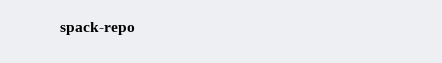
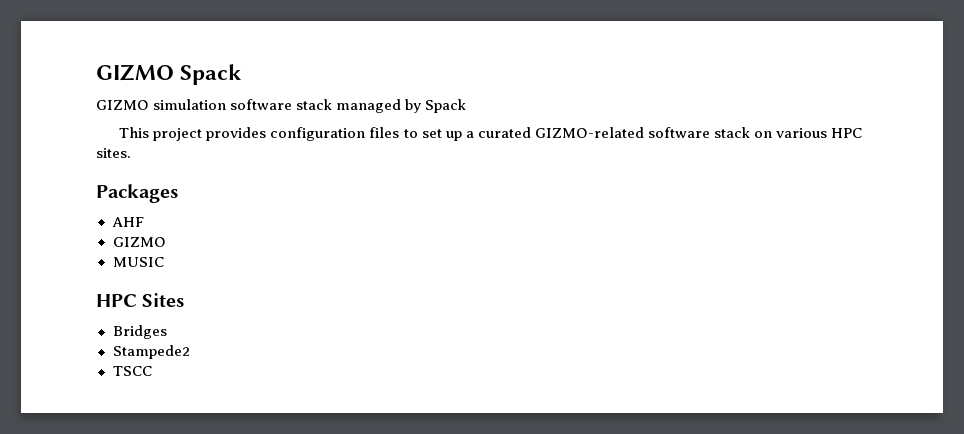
[60,22,135,35] spack-repo -> [96,64,242,85] [96,99,467,113] [119,127,863,141] [96,148,131,158] [96,184,178,203] [111,217,144,227] [112,237,166,247] [112,257,164,267] [96,293,185,307] [112,325,167,339] [112,345,190,359] [112,366,152,376] GIZMO Spack // GIZMO simulation software stack managed by Spack // This project provides configuration files to set up a curated GIZMO-related software stack on various HPC sites. // Packages // AHF // GIZMO // MUSIC // HPC Sites // Bridges // Stampede2 // TSCC

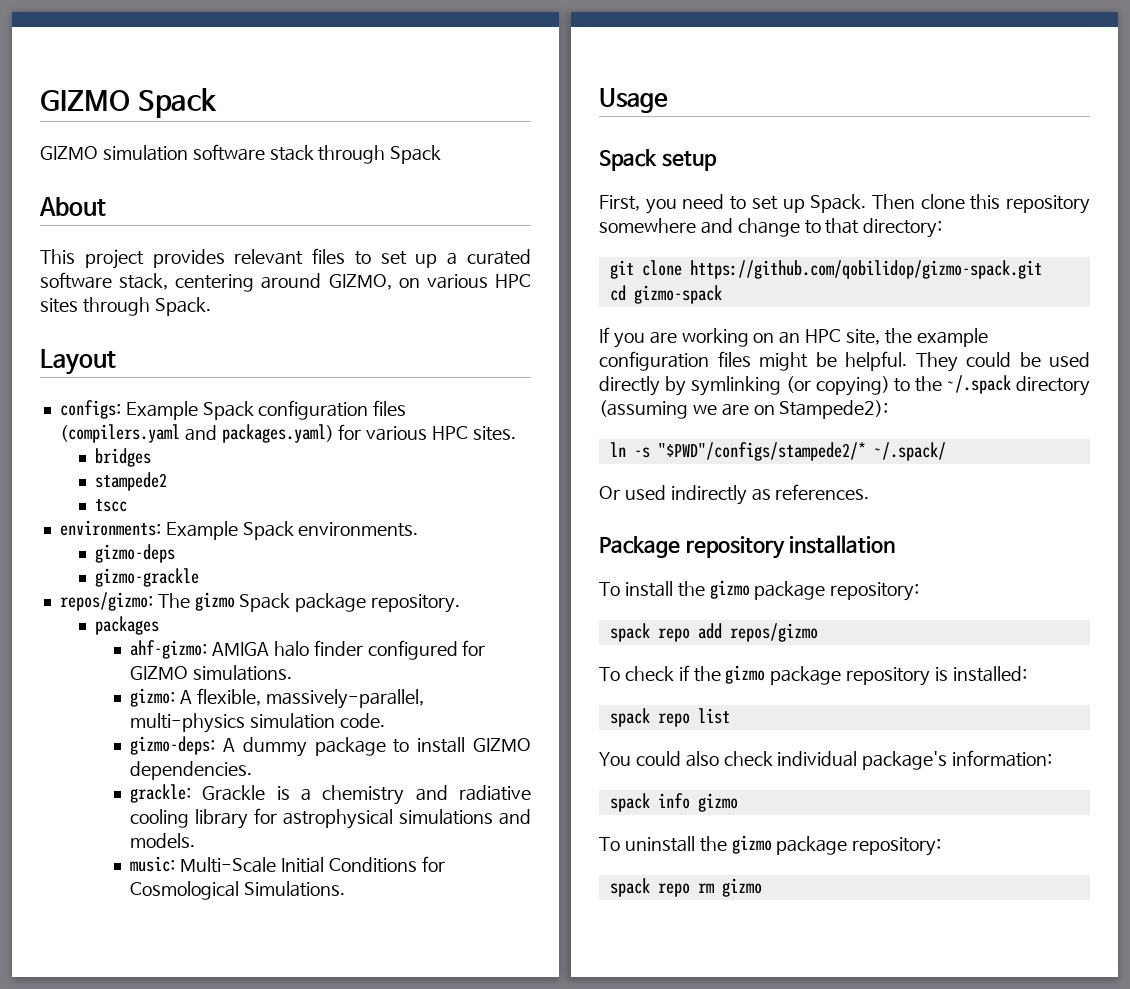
[336,99,467,113] managed by Spack -> [318,145,442,164] [39,197,106,216] through Spack // About
[270,127,366,141] configuration -> [234,249,304,265] relevant
[534,127,863,138] [96,148,131,158] [96,184,178,203] [111,217,144,227] [112,237,166,247] [112,257,164,267] [96,293,185,307] [112,325,167,339] [112,345,190,359] [112,366,152,376] GIZMO-related software stack on various HPC sites. // Packages // AHF // GIZMO // MUSIC // HPC Sites // Bridges // Stampede2 // TSCC -> [40,272,532,292] [40,297,211,316] [40,349,116,375] [59,400,407,420] [59,424,516,443] [94,448,151,467] [94,472,167,491] [94,499,127,512] [59,520,419,540] [94,544,175,563] [94,568,199,587] [59,592,461,613] [94,616,159,635] [130,640,486,660] [130,665,293,681] [130,688,424,709] [130,713,385,733] [130,736,531,757] [130,761,253,780] [130,784,531,805] [130,808,532,829] [130,833,196,848] [130,856,445,873] [130,881,346,900] [599,88,668,113] [599,149,717,171] [599,194,1090,214] [599,218,943,238] [609,260,1042,279] [609,285,722,304] [599,327,988,348] [599,351,1090,372] [599,375,1090,396] [599,400,889,419] [609,442,946,461] [599,484,870,505] [599,535,896,559] [599,580,920,601] [609,623,818,642] [599,665,1027,686] [609,708,730,727] [599,750,1053,770] [609,793,738,812] [599,835,942,856] [609,878,762,897] software stack, centering around GIZMO, on various HPC sites through Spack. // Layout // configs: Example Spack configuration files (compilers.yaml and packages.yaml) for various HPC sites. // bridges // stampede2 // tscc // environments: Example Spack environments. // gizmo-deps // gizmo-grackle // repos/gizmo: The gizmo Spack package repository. // packages // ahf-gizmo: AMIGA halo finder configured for GIZMO simulations. // gizmo: A flexible, massively-parallel, multi-physics simulation code. // gizmo-deps: A dummy package to install GIZMO dependencies. // grackle: Grackle is a chemistry and radiative cooling library for astrophysical simulations and models. // music: Multi-Scale Initial Conditions for Cosmological Simulations. // Usage // Spack setup // First, you need to set up Spack. Then clone this repository somewhere and change to that directory: // git clone https://github.com/qobilidop/gizmo-spack.git // cd gizmo-spack // If you are working on an HPC site, the example configuration files might be helpful. They could be used directly by symlinking (or copying) to the ~/.spack directory (assuming we are on Stampede2): // ln -s "$PWD"/configs/stampede2/* ~/.spack/ // Or used indirectly as references. // Package repository installation // To install the gizmo package repository: // spack repo add repos/gizmo // To check if the gizmo package repository is installed: // spack repo list // You could also check individual package's information: // spack info gizmo // To uninstall the gizmo package repository: // spack repo rm gizmo

